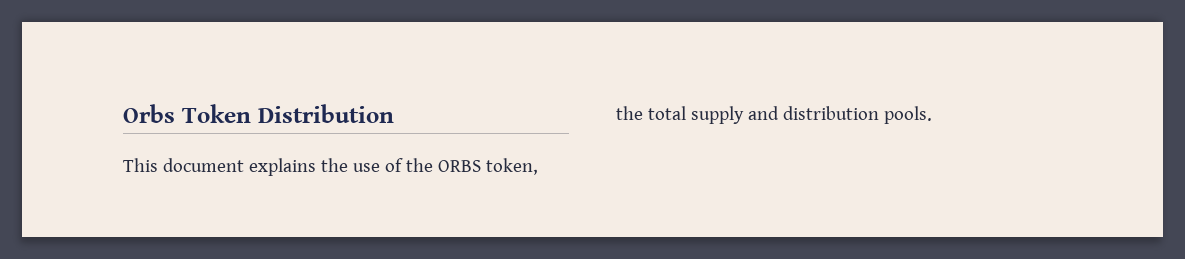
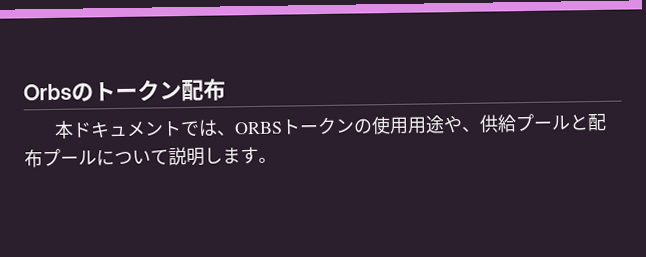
[181,104,394,123] [123,158,538,176] [616,106,932,124] Token Distribution // This document explains the use of the ORBS token, the total supply and distribution pools. -> [71,78,226,102] [54,113,608,139] [24,146,277,168] のトークン配布 // 本ドキュメントでは、ORBSトークンの使用用途や、供給プールと配布プールについて説明します。

